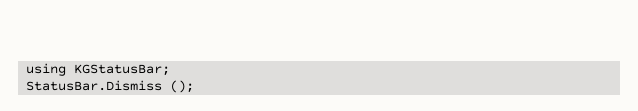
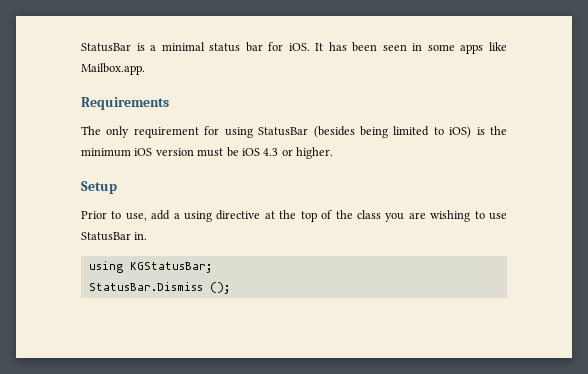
(25, 69) none -> [81,42,508,54] [81,63,145,75] [81,97,169,110] [81,126,508,138] [81,147,333,159] [81,181,117,194] [81,210,508,222] [81,232,148,241] StatusBar is a minimal status bar for iOS. It has been seen in some apps like Mailbox.app. // Requirements // The only requirement for using StatusBar (besides being limited to iOS) is the minimum iOS version must be iOS 4.3 or higher. // Setup // Prior to use, add a using directive at the top of the class you are wishing to use StatusBar in. //

